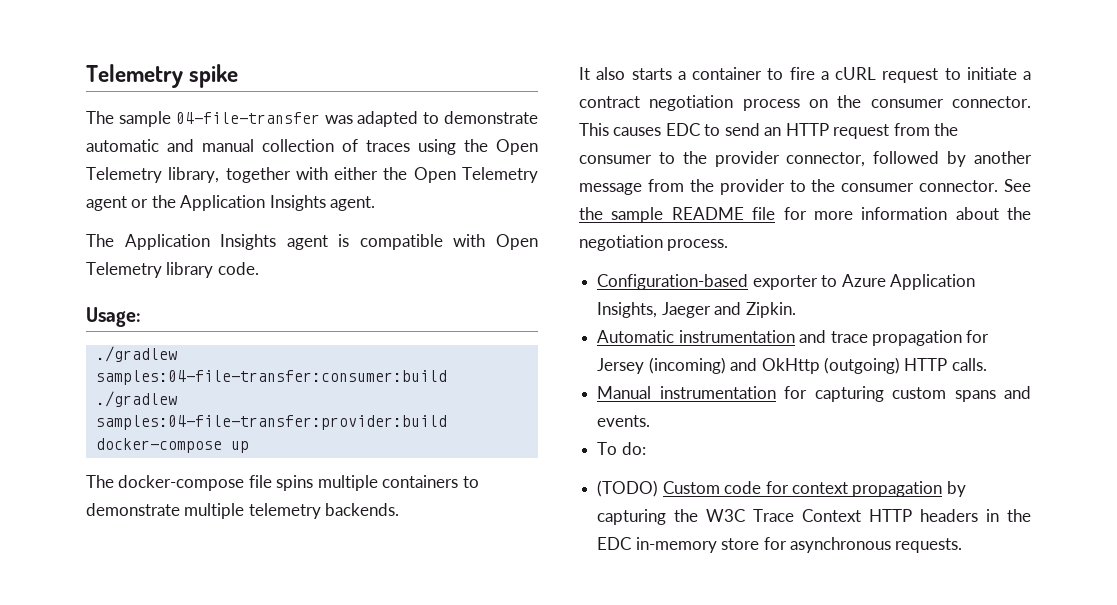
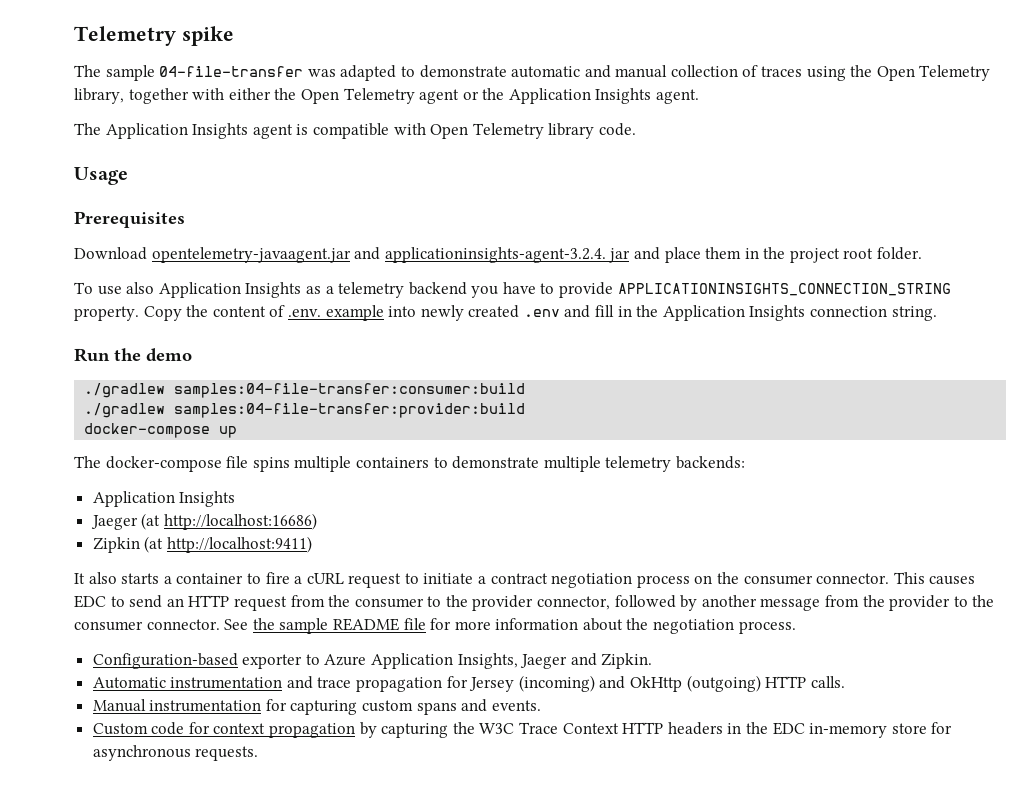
[86,307,141,327] Usage: -> [74,167,128,185] [74,211,185,228] [74,247,923,263] [74,282,951,298] [74,305,937,321] [74,348,192,362] Usage // Prerequisites // Download opentelemetry-javaagent.jar and applicationinsights-agent-3.2.4. jar and place them in the project root folder. // To use also Application Insights as a telemetry backend you have to provide APPLICATIONINSIGHTS_CONNECTION_STRING property. Copy the content of .env. example into newly created .env and fill in the Application Insights connection string. // Run the demo
[325,503,400,516] backends. -> [675,456,745,469] [92,491,236,507] [90,513,317,530] [92,536,312,553] backends: // Application Insights // Jaeger (at http://localhost:16686) // Zipkin (at http://localhost:9411)
[597,442,646,455] [597,480,659,497] To do: // (TODO) -> (541, 705) none

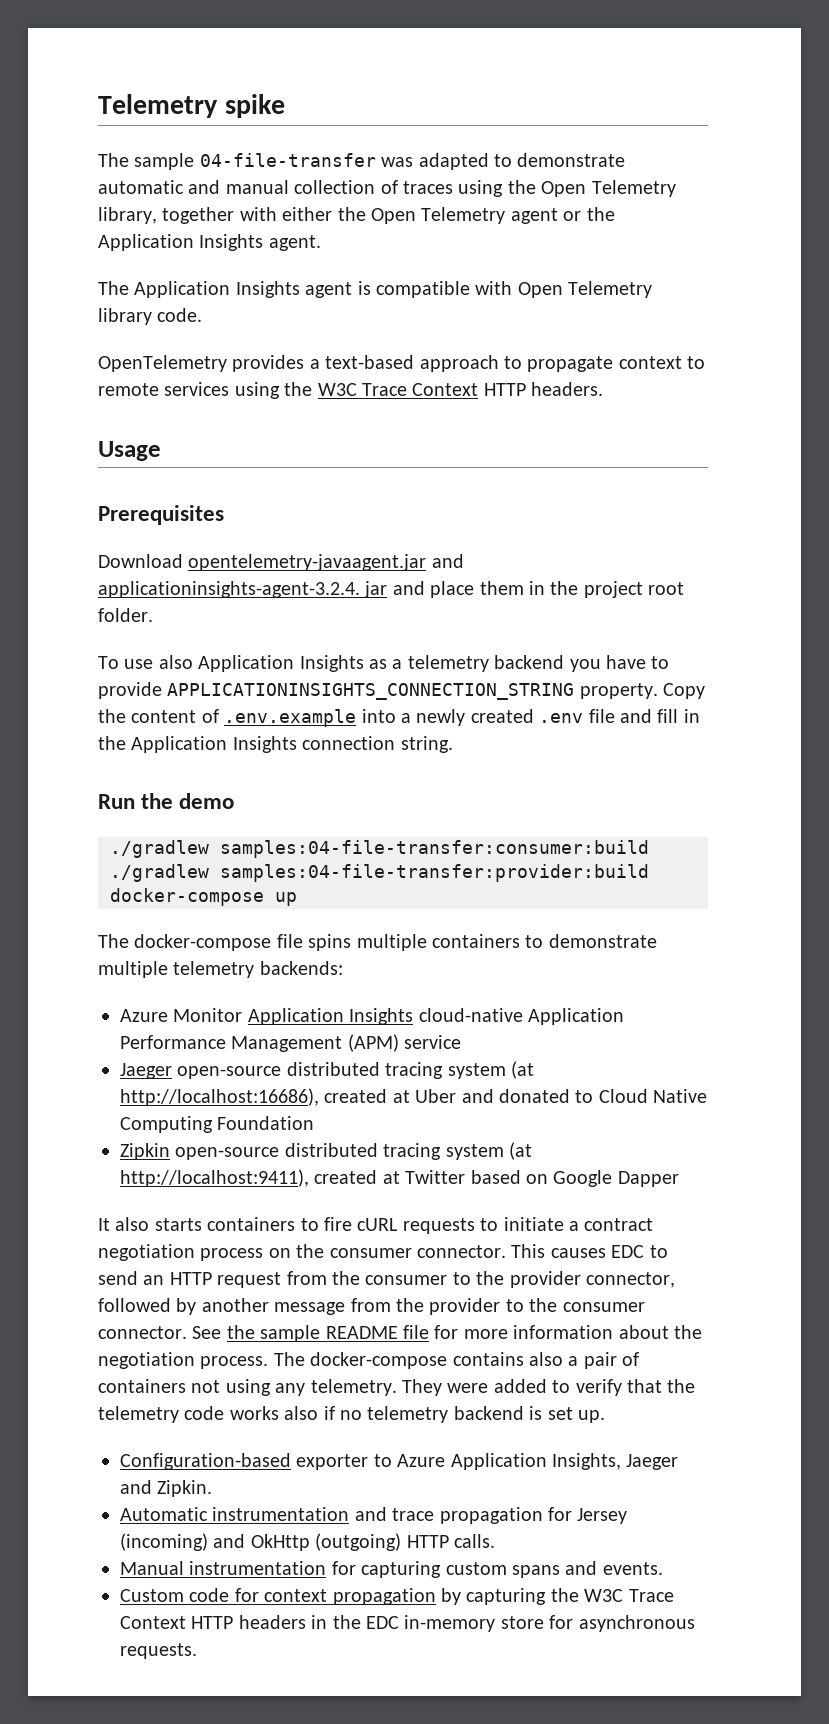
(636, 129) none -> [98,355,706,372] [98,382,604,399] // OpenTelemetry provides a text-based approach to propagate context to remote services using the W3C Trace Context HTTP headers.
[287,305,417,321] .env. example into -> [224,709,411,727] .env.example into a
(560, 313) none -> [588,709,615,723] file
[92,491,236,507] [90,513,317,530] [92,536,312,553] [74,572,402,588] Application Insights // Jaeger (at http://localhost:16686) // Zipkin (at http://localhost:9411) // It also starts a container to fire a cURL request -> [120,1008,624,1025] [120,1034,462,1052] [120,1061,534,1079] [120,1088,708,1106] [120,1116,315,1133] [120,1142,532,1160] [120,1169,679,1187] [98,1217,475,1234] Azure Monitor Application Insights cloud-native Application Performance Management (APM) service // Jaeger open-source distributed tracing system (at http://localhost:16686), created at Uber and donated to Cloud Native Computing Foundation // Zipkin open-source distributed tracing system (at http://localhost:9411), created at Twitter based on Google Dapper // It also starts containers to fire cURL requests
(796, 627) none -> [273,1352,640,1369] [98,1379,696,1396] [98,1406,605,1423] The docker-compose contains also a pair of containers not using any telemetry. They were added to verify that the telemetry code works also if no telemetry backend is set up.

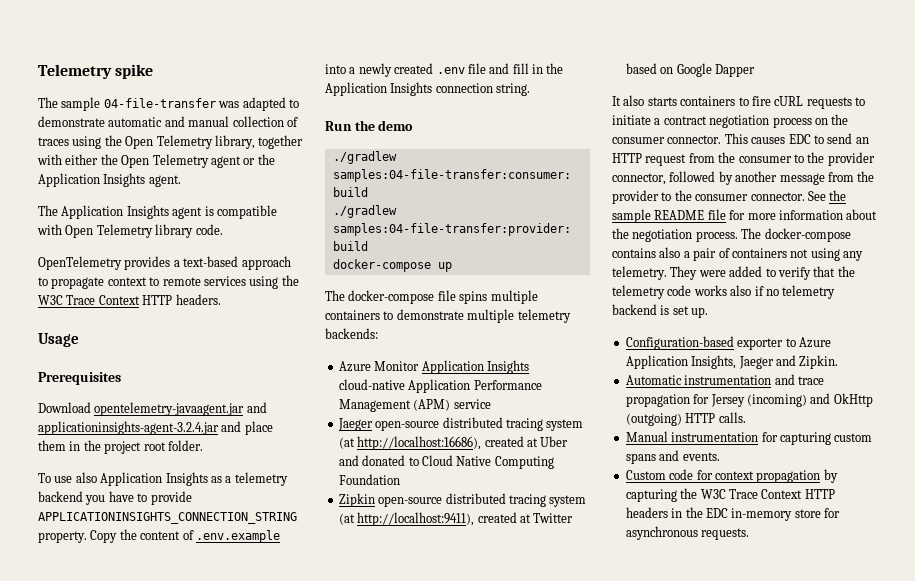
[98,581,388,598] applicationinsights-agent-3.2.4. jar -> [38,421,219,435] applicationinsights-agent-3.2.4.jar

